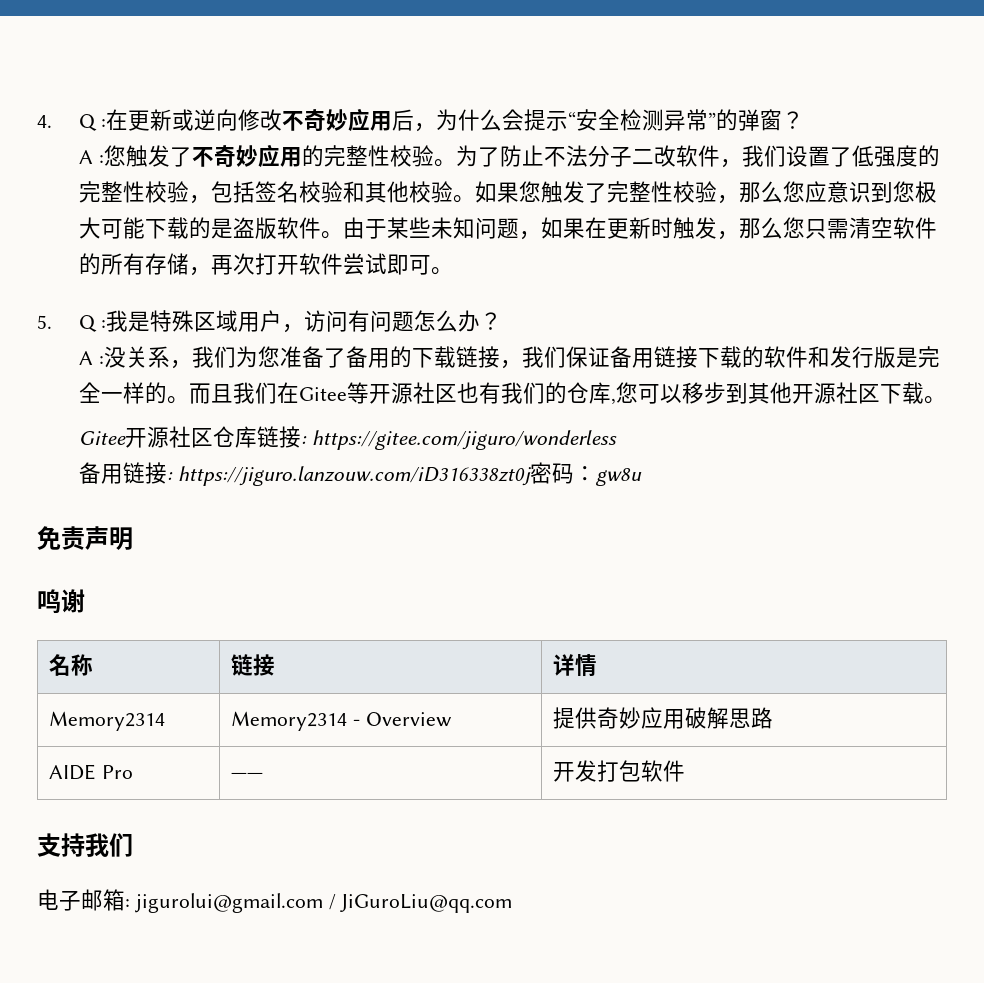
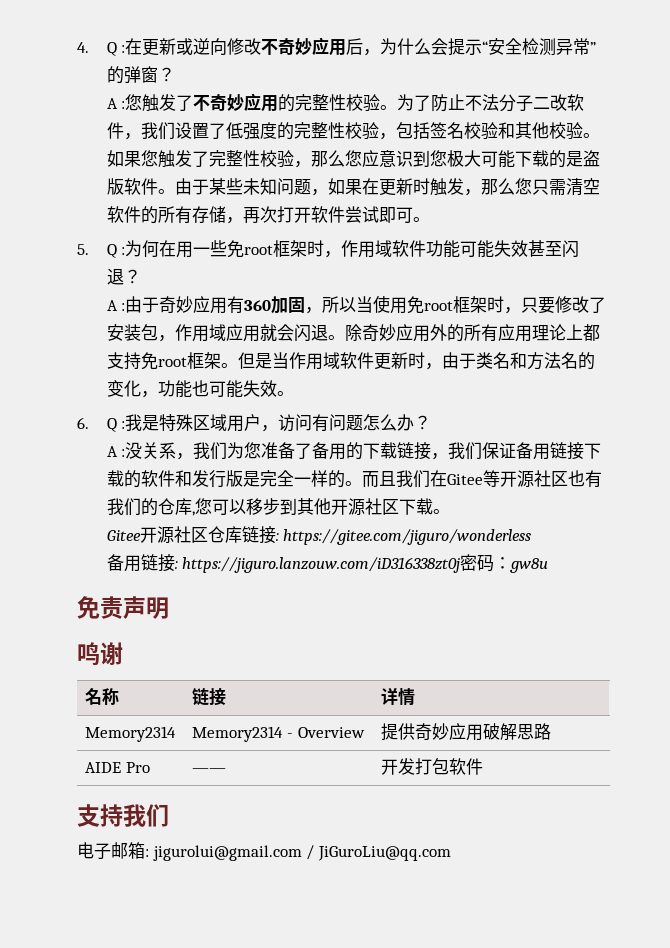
(107, 324) none -> [125,240,580,258] [106,268,141,285] [106,295,607,314] [106,324,600,342] [106,352,595,370] [106,380,294,398] [77,417,126,432] 为何在用一些免root框架时，作用域软件功能可能失效甚至闪退？ // A :由于奇妙应用有360加固，所以当使用免root框架时，只要修改了安装包，作用域应用就会闪退。除奇妙应用外的所有应用理论上都支持免root框架。但是当作用域软件更新时，由于类名和方法名的变化，功能也可能失效。 // 6. Q :

